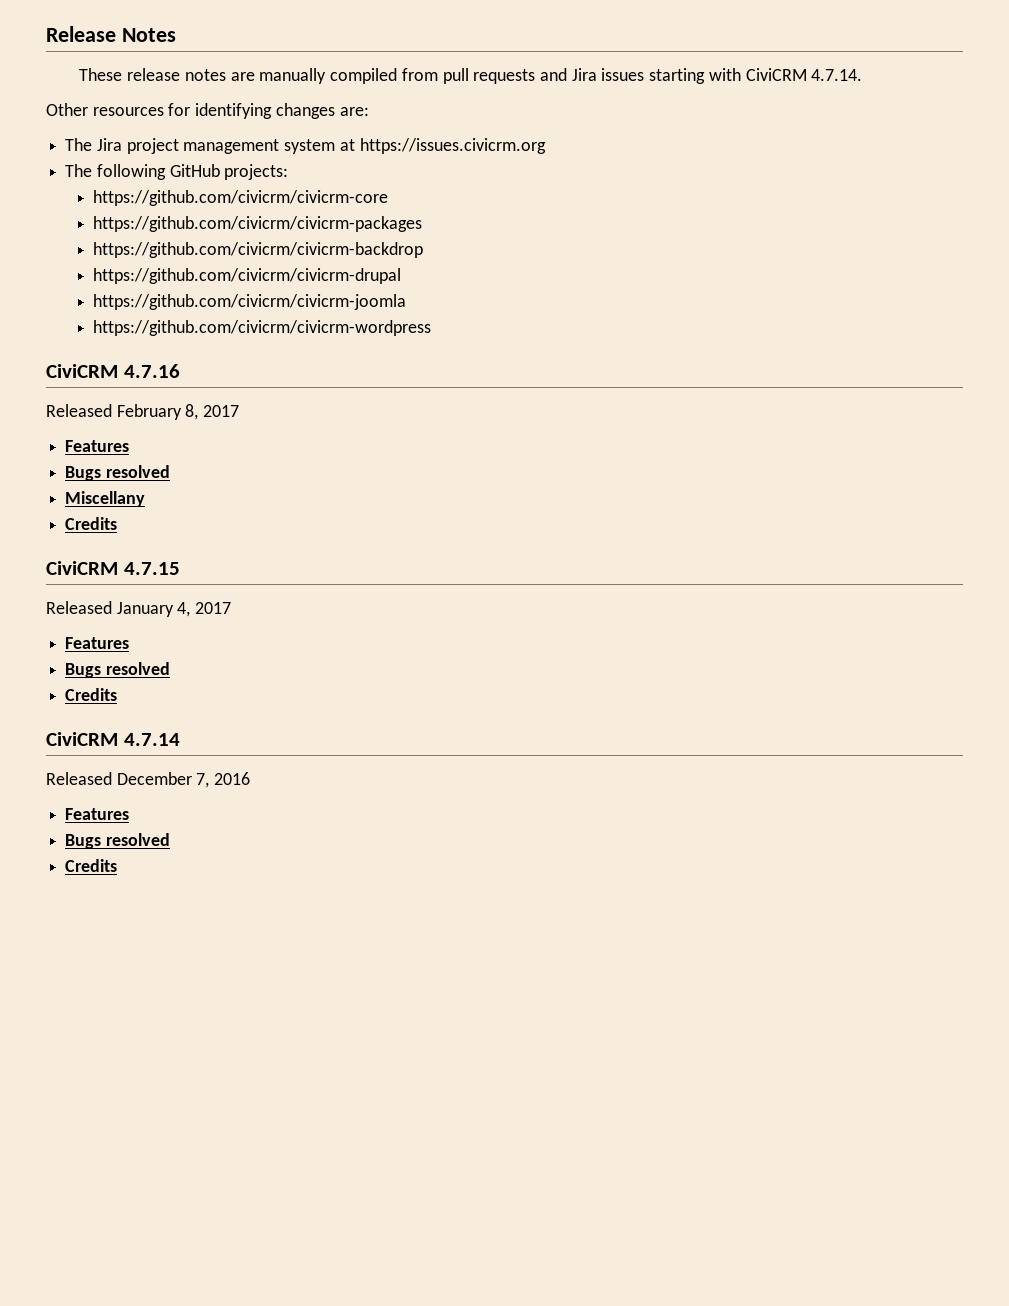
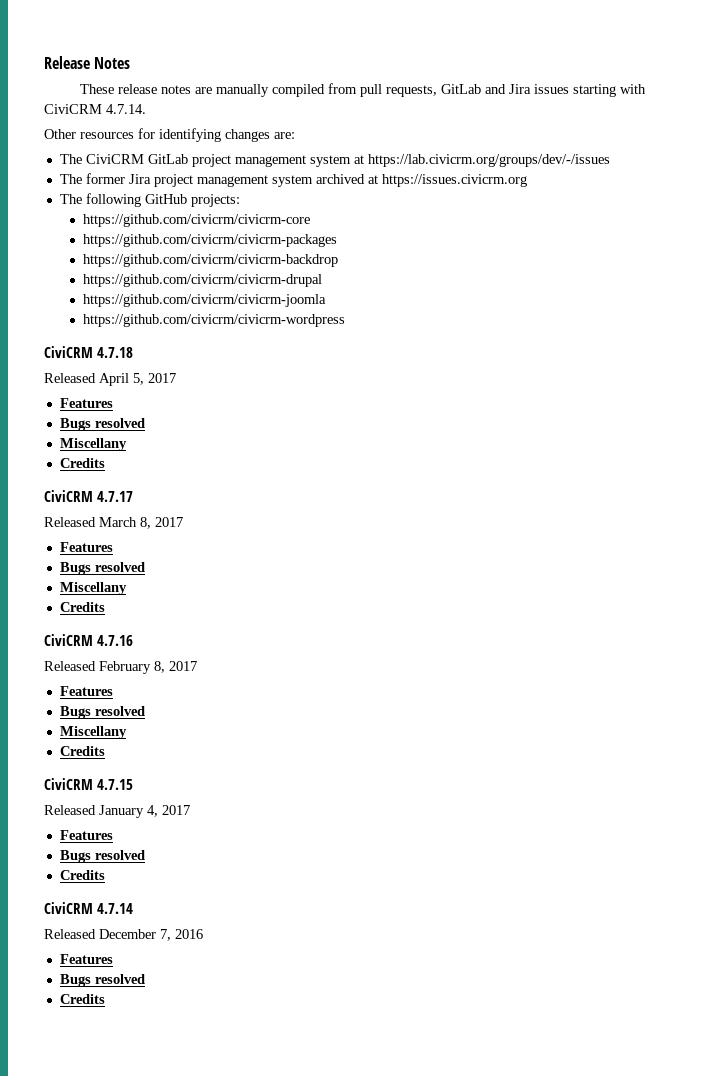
[473,69,536,84] requests -> [386,84,482,97] requests, GitLab
(93, 144) none -> [85,154,610,167] [59,173,125,184] CiviCRM GitLab project management system at https://lab.civicrm.org/groups/dev/-/issues // The former
(336, 146) none -> [315,174,365,184] archived
(432, 328) none -> [44,346,133,358] [44,373,176,386] [59,398,113,408] [59,418,145,431] [59,438,127,451] [59,458,105,468] [44,490,133,502] [44,517,183,529] [59,542,113,552] [59,562,145,575] [59,582,127,595] [59,602,105,612] // CiviCRM 4.7.18 // Released April 5, 2017 // Features // Bugs resolved // Miscellany // Credits // CiviCRM 4.7.17 // Released March 8, 2017 // Features // Bugs resolved // Miscellany // Credits

